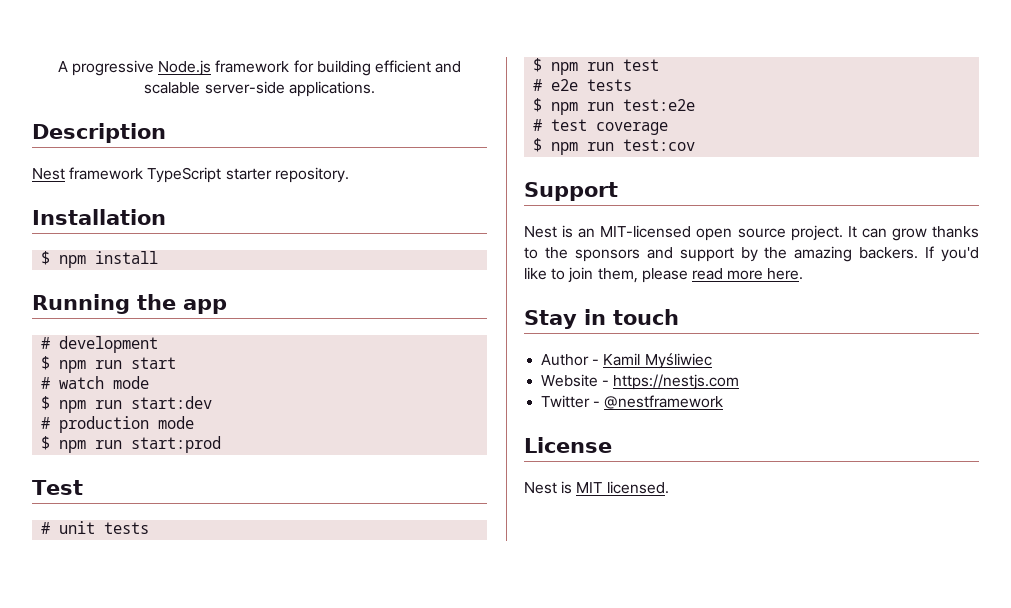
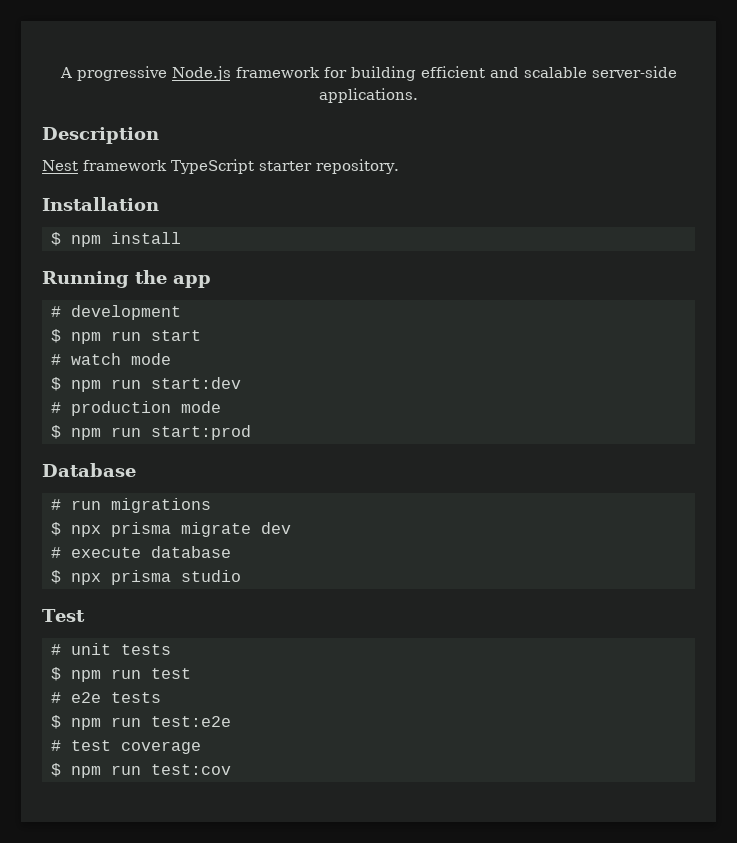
(222, 444) none -> [42,463,136,477] [51,498,211,513] [51,522,291,537] [51,546,231,558] [51,570,241,585] // Database // # run migrations // $ npx prisma migrate dev // # execute database // $ npx prisma studio
[524,182,618,201] [524,225,980,241] [524,246,979,262] [524,267,804,283] [524,309,679,329] [541,353,712,369] [541,374,740,390] [541,395,724,409] [524,437,612,453] [524,481,669,494] // Support // Nest is an MIT-licensed open source project. It can grow thanks to the sponsors and support by the amazing backers. If you'd like to join them, please read more here. // Stay in touch // Author - Kamil Myśliwiec // Website - https://nestjs.com // Twitter - @nestframework // License // Nest is MIT licensed. -> (231, 769) none

